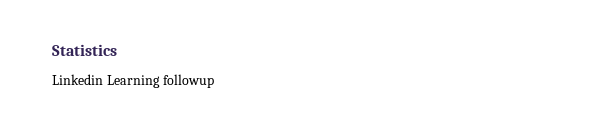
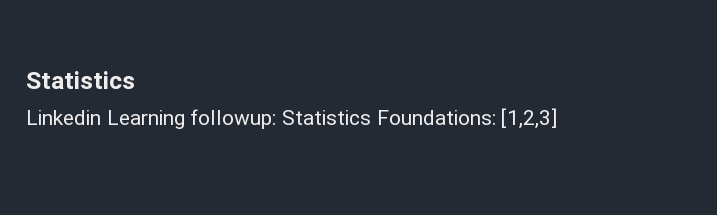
[162,74,214,88] followup -> [190,108,558,129] followup: Statistics Foundations: [1,2,3]

